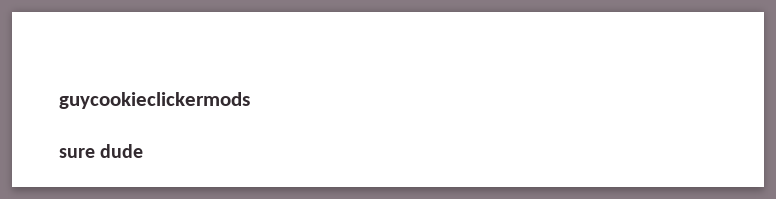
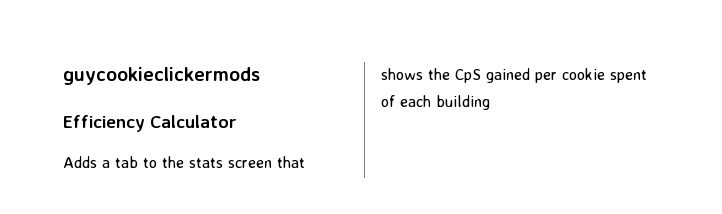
[59,144,144,158] sure dude -> [63,115,237,132] [63,156,305,168] [381,68,647,83] [381,95,490,110] Efficiency Calculator // Adds a tab to the stats screen that shows the CpS gained per cookie spent of each building

